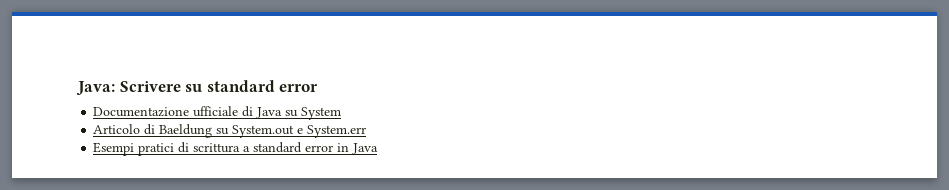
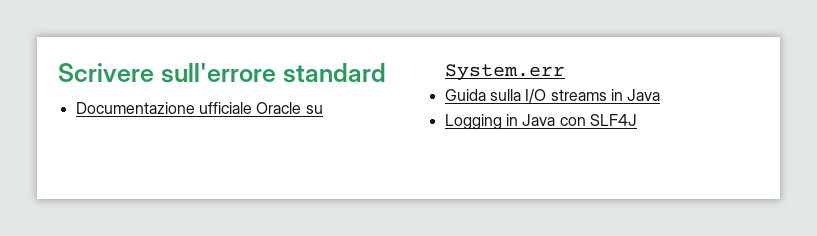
[76,80,319,96] Java: Scrivere su standard error -> [58,63,386,83] Scrivere sull'errore standard
[242,106,342,120] [93,124,367,138] [93,142,379,156] di Java su System // Articolo di Baeldung su System.out e System.err // Esempi pratici di scrittura a standard error in Java -> [256,102,323,114] [444,64,565,81] [444,89,661,103] [444,114,637,130] Oracle su System.err // Guida sulla I/O streams in Java // Logging in Java con SLF4J

